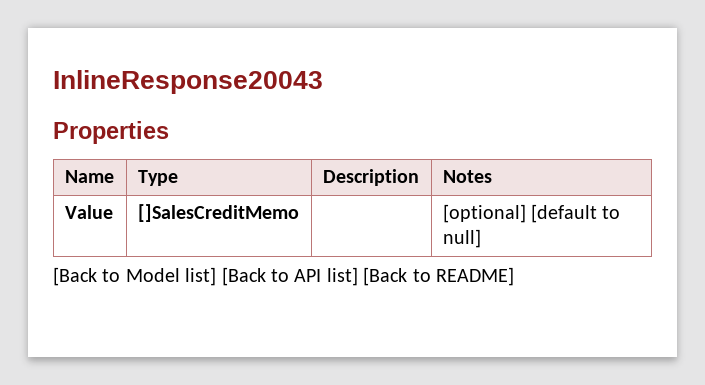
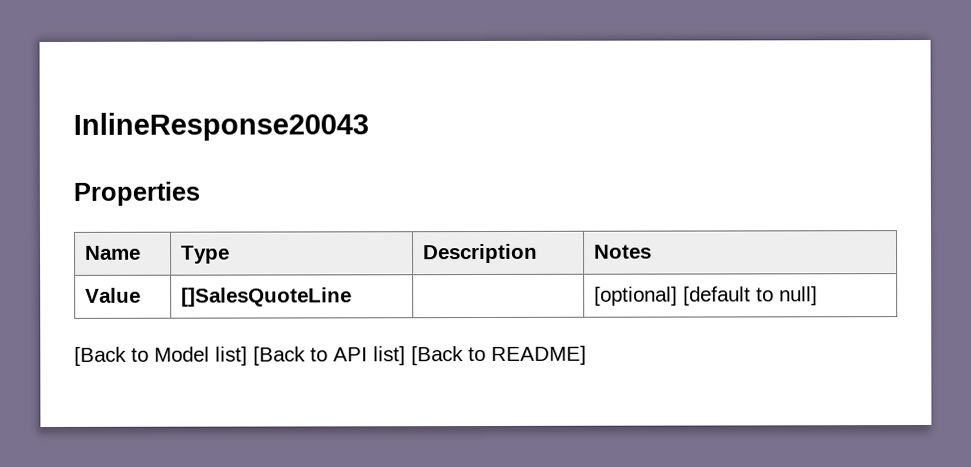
[137,204,299,222] []SalesCreditMemo -> [180,287,352,307] []SalesQuoteLine

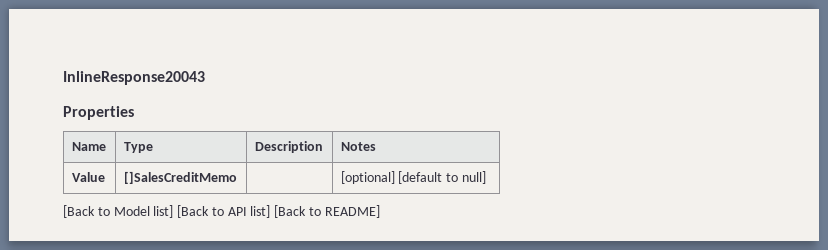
[180,287,352,307] []SalesQuoteLine -> [123,171,237,184] []SalesCreditMemo

